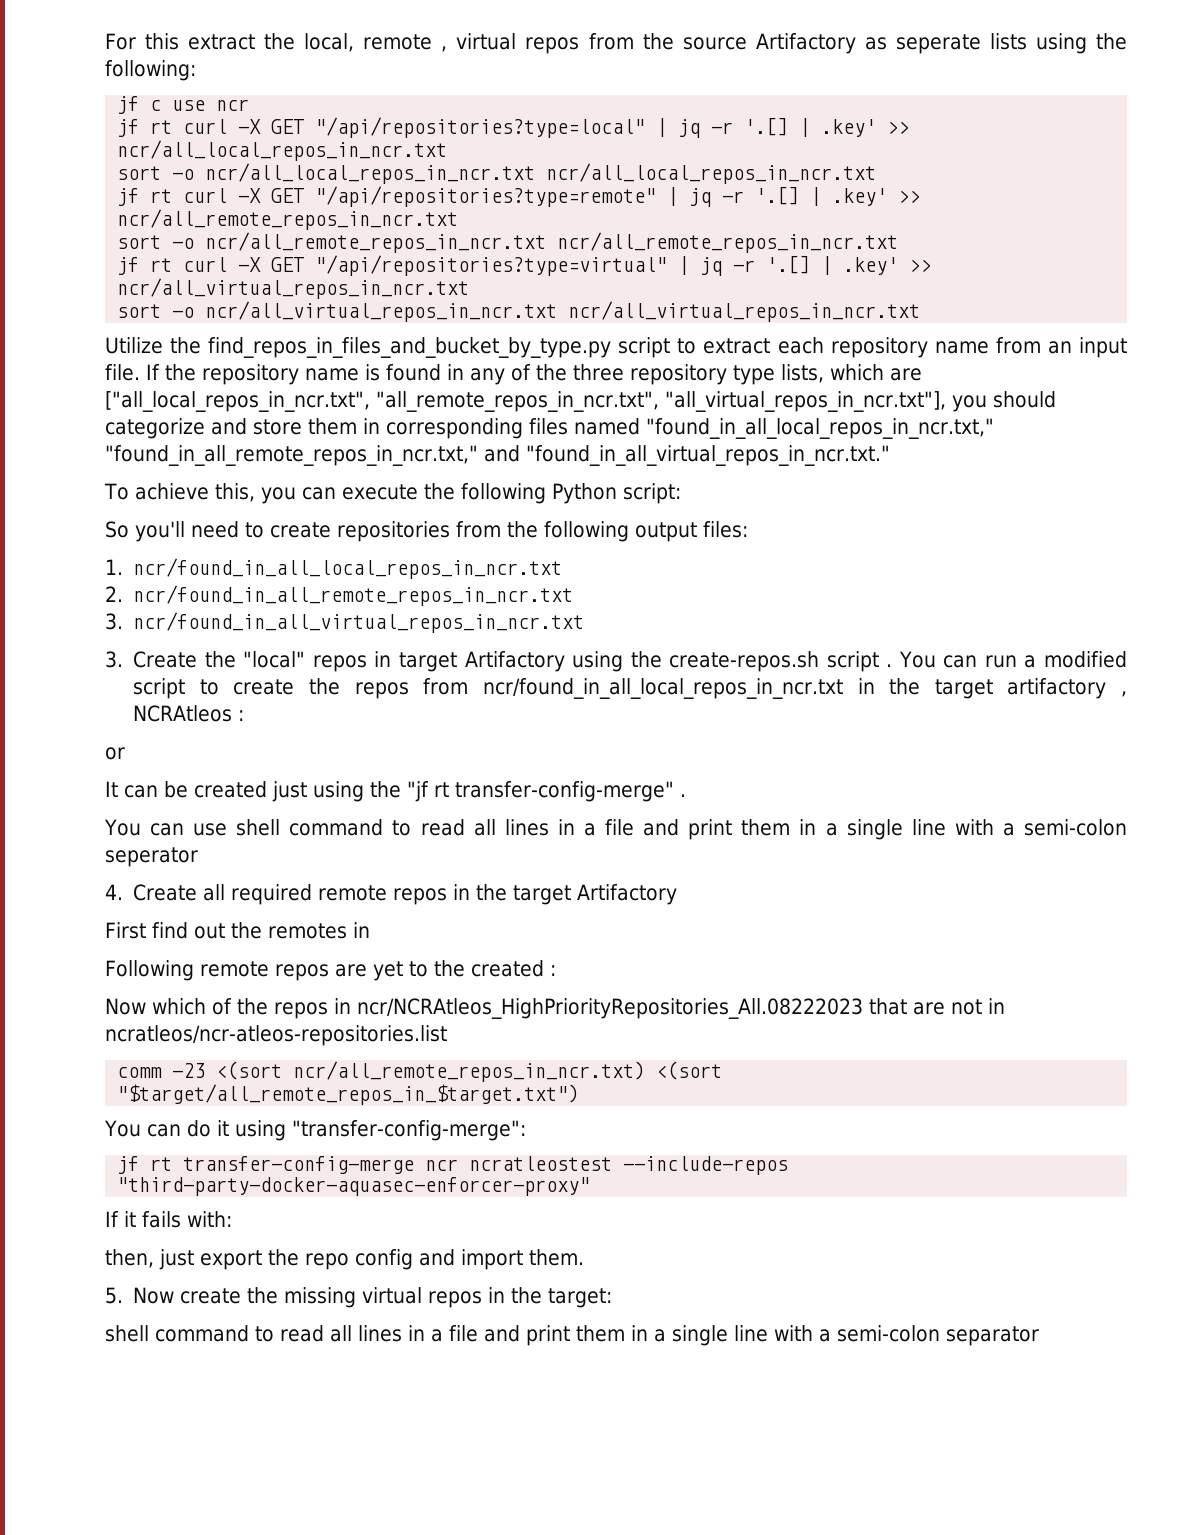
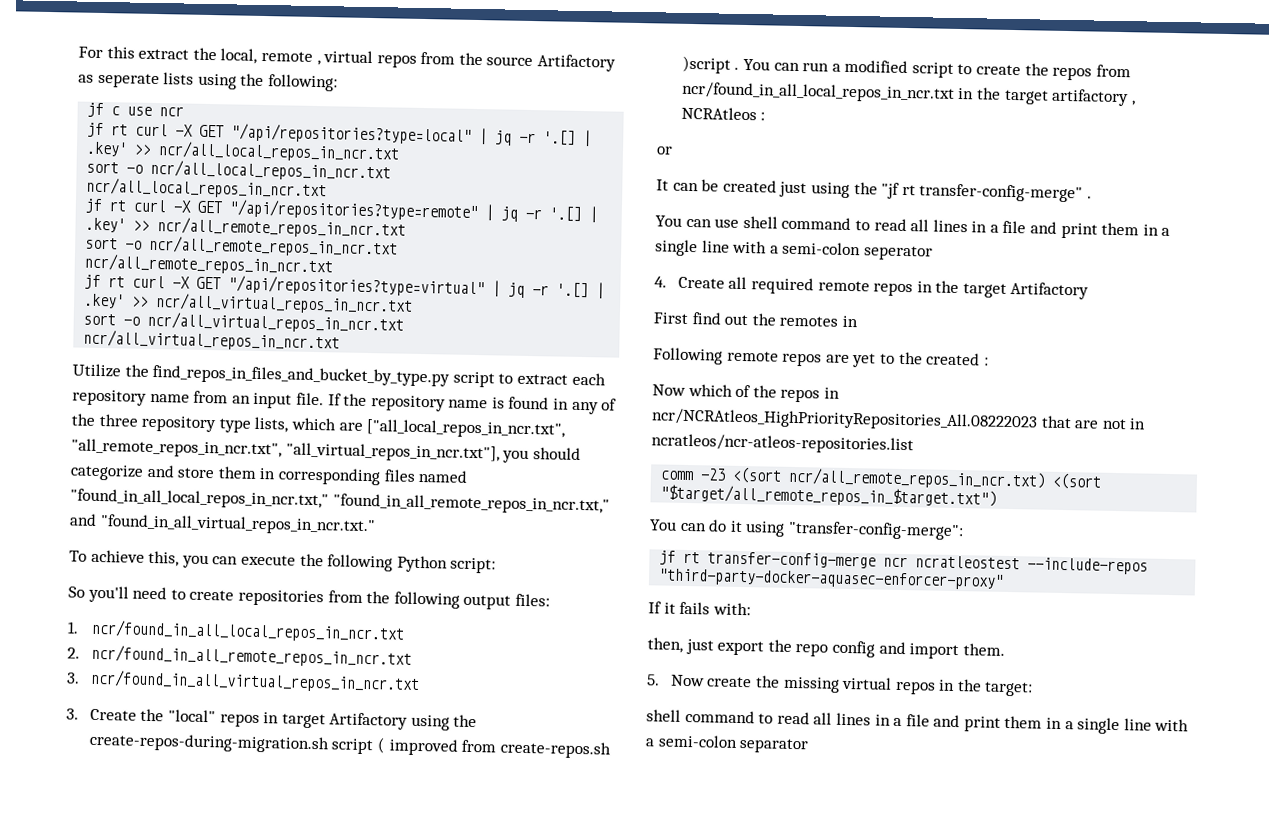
[669,651,879,672] create-repos.sh script -> [88,732,611,759] [681,55,731,74] create-repos-during-migration.sh script ( improved from create-repos.sh )script

